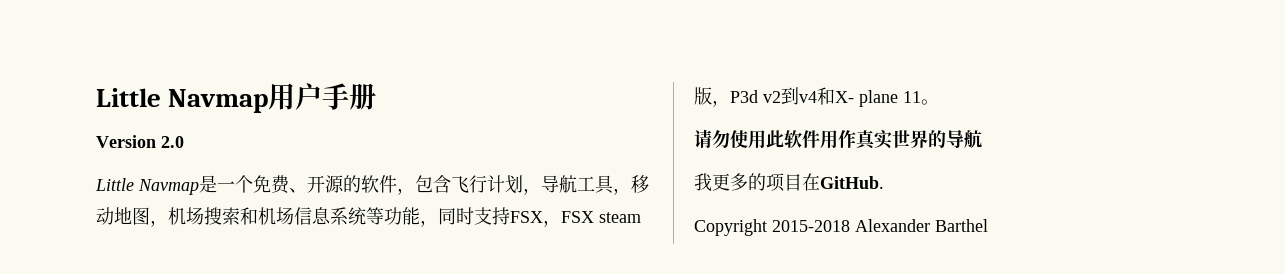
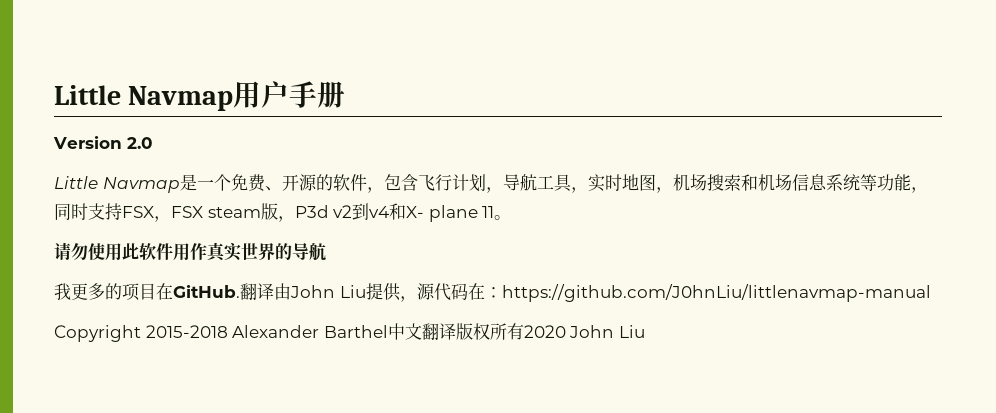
[631,175,649,193] [96,207,114,225] 移动 -> [587,174,622,192] 实时
[694,219,988,236] // Copyright 2015-2018 Alexander Barthel -> [240,283,931,302] [54,323,645,342] 翻译由John Liu提供，源代码在：https://github.com/J0hnLiu/littlenavmap-manual // Copyright 2015-2018 Alexander Barthel中文翻译版权所有2020 John Liu

